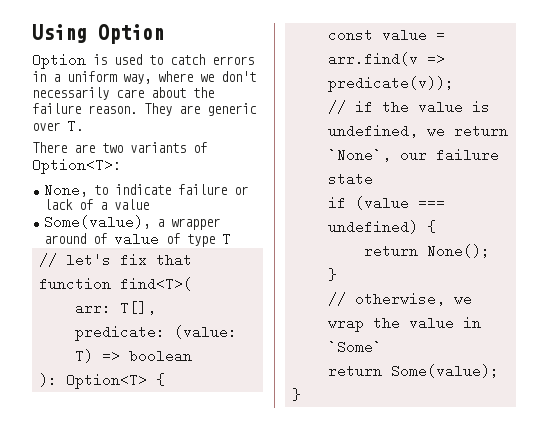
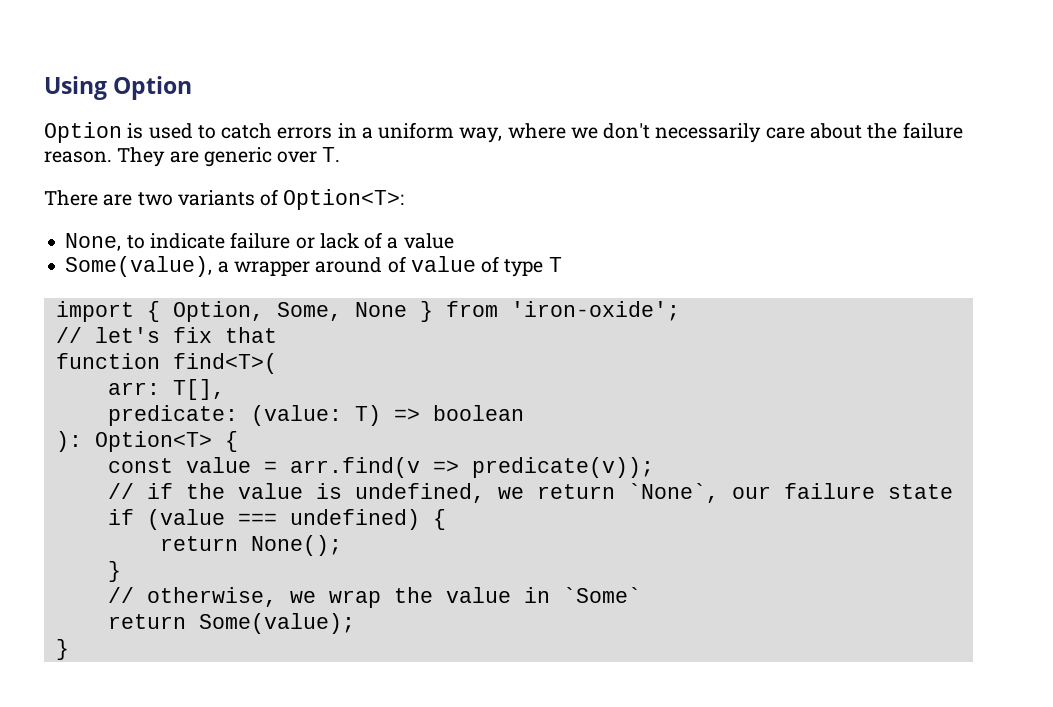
(232, 239) none -> [55,301,680,322] // import { Option, Some, None } from 'iron-oxide';

